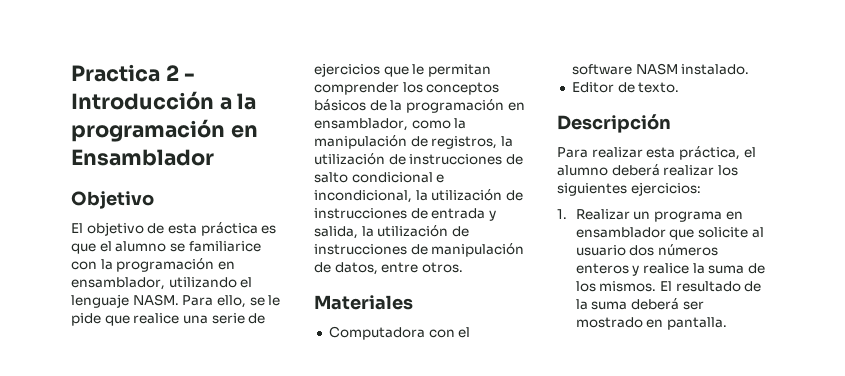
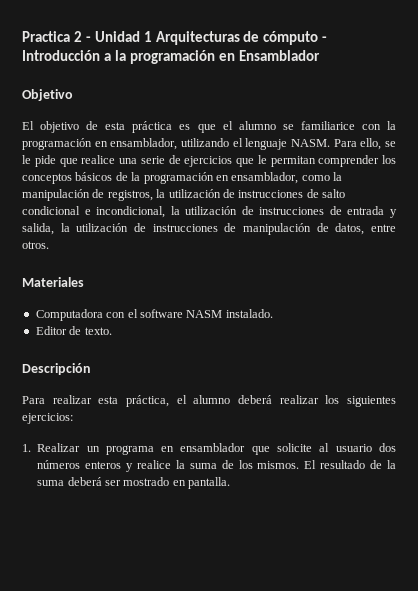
(196, 77) none -> [94,31,328,45] Unidad 1 Arquitecturas de cómputo -

